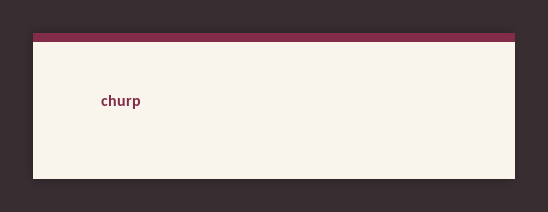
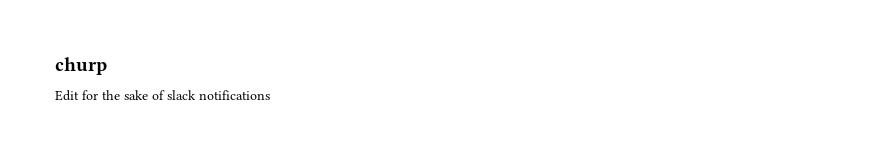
(141, 102) none -> [55,90,270,101] // Edit for the sake of slack notifications

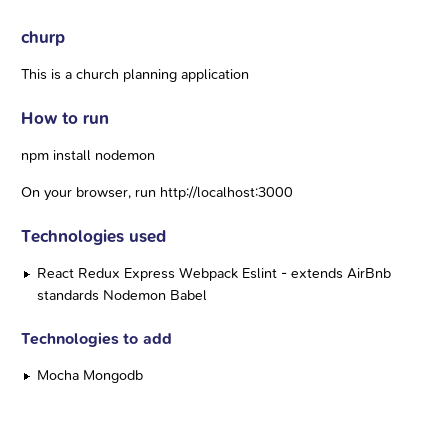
[55,90,270,101] Edit for the sake of slack notifications -> [21,69,249,82] [21,112,109,124] [21,150,155,163] [21,186,293,201] [21,229,166,245] [36,267,391,281] [36,290,207,301] [21,332,172,347] [36,370,143,383] This is a church planning application // How to run // npm install nodemon // On your browser, run http://localhost:3000 // Technologies used // React Redux Express Webpack Eslint - extends AirBnb standards Nodemon Babel // Technologies to add // Mocha Mongodb

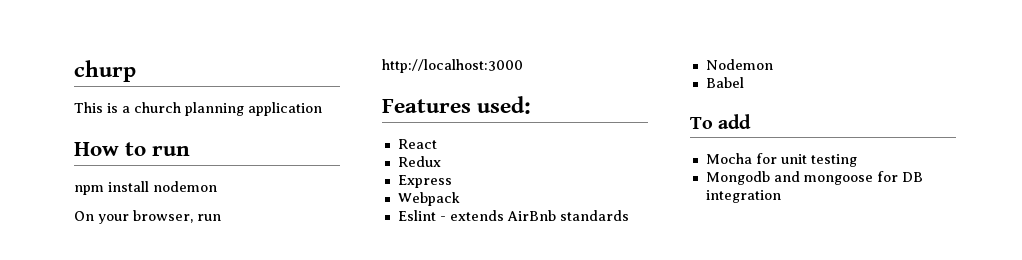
[21,229,166,245] Technologies used -> [382,96,532,114] Features used:
(74, 273) none -> (437, 144) //
(120, 273) none -> (441, 161) //
(175, 274) none -> (452, 181) //
(238, 274) none -> (460, 199) //
(99, 295) none -> (629, 215) //
(166, 295) none -> (773, 64) //
[21,332,139,347] Technologies to -> [690,117,713,129] To
[82,370,143,383] Mongodb -> [755,153,857,167] [705,171,923,185] [705,190,781,203] for unit testing // Mongodb and mongoose for DB integration

